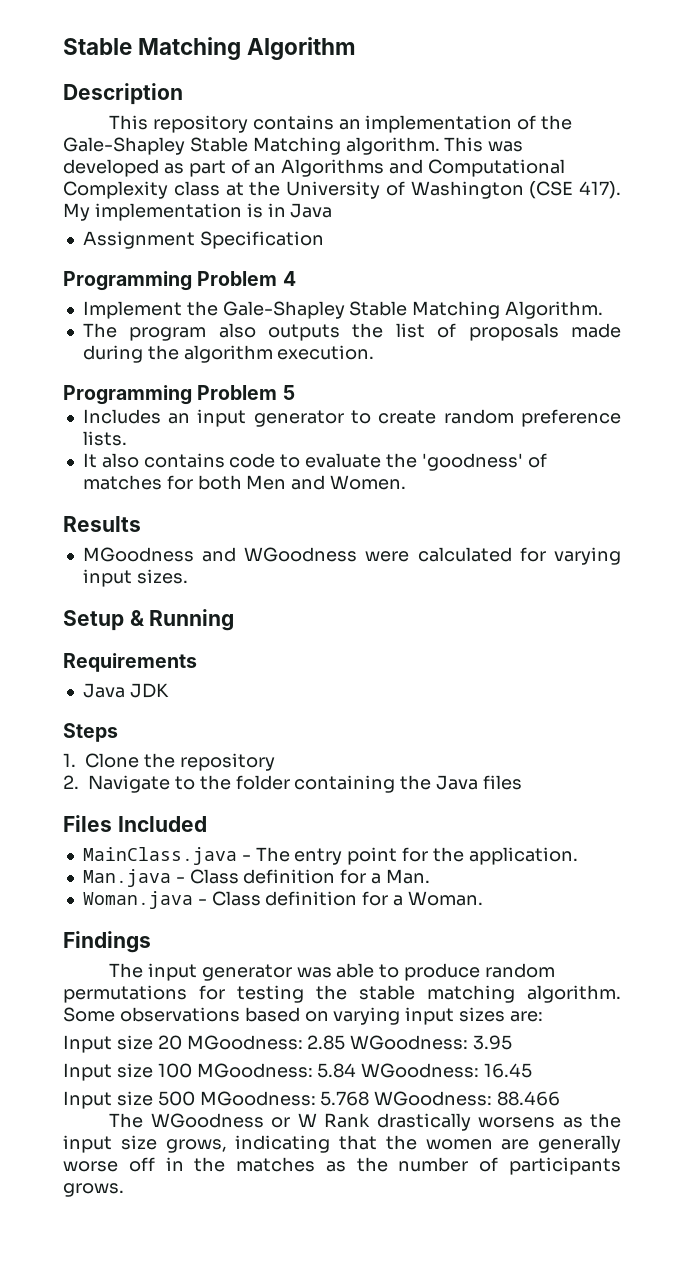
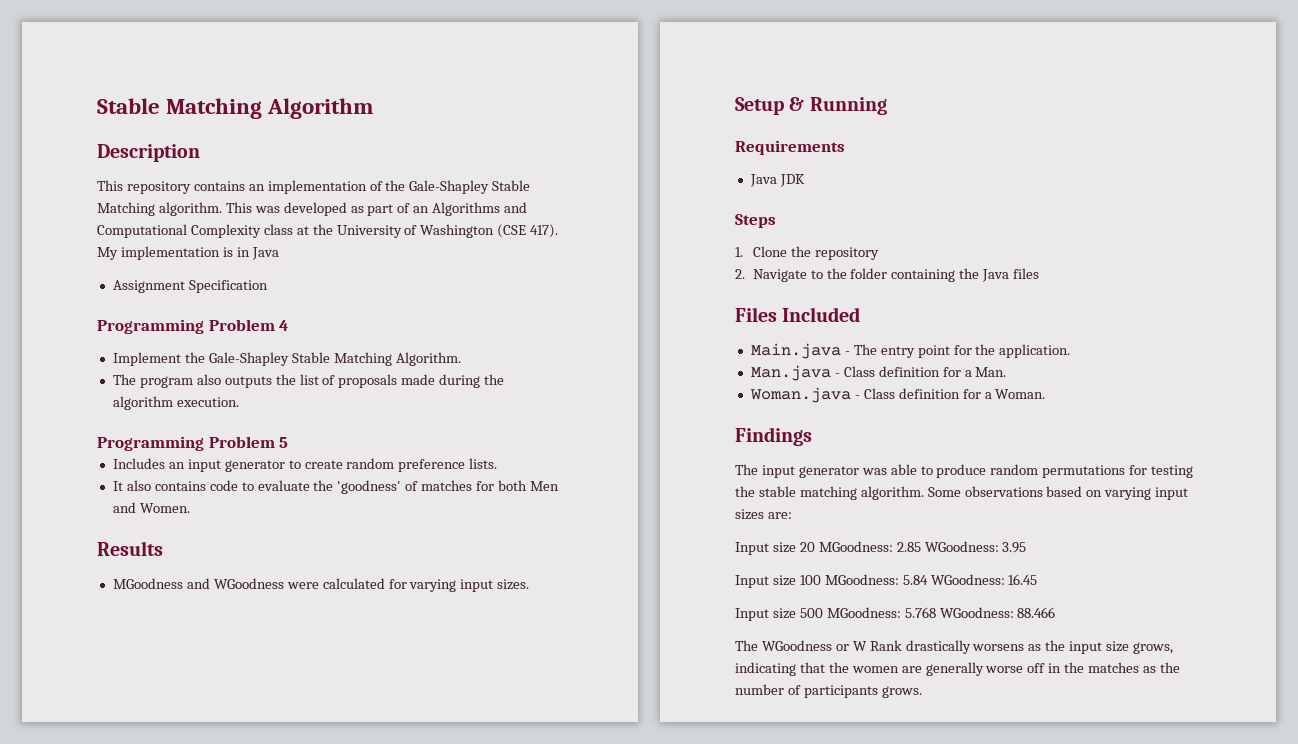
[82,847,237,865] MainClass.java -> [750,343,841,359] Main.java

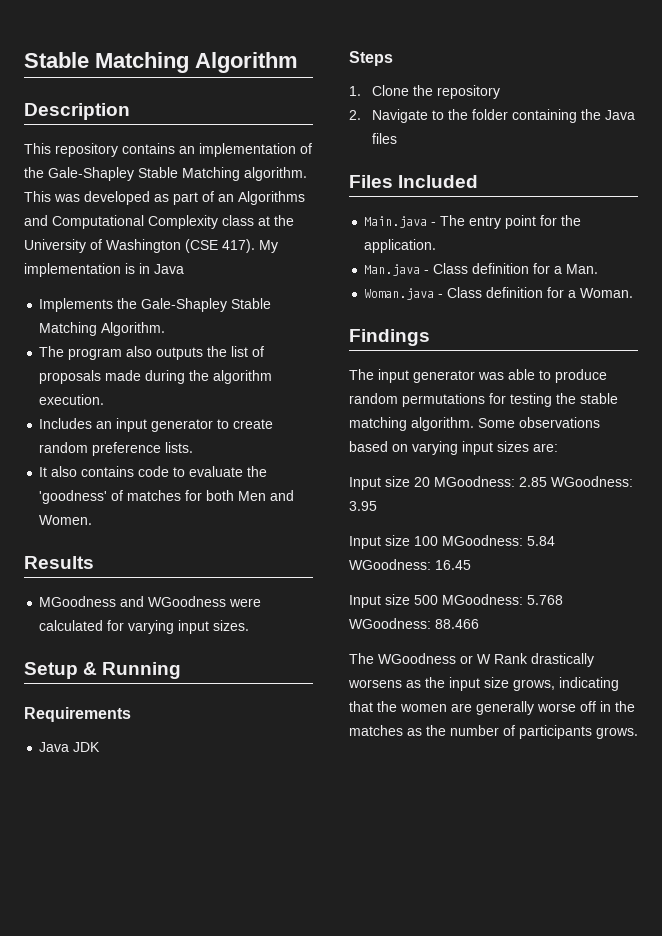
[112,280,268,293] [97,319,289,334] [112,352,181,366] Assignment Specification // Programming Problem 4 // Implement -> [39,298,114,312] Implements
[97,436,289,451] // Programming Problem 5 -> (105, 399) none

